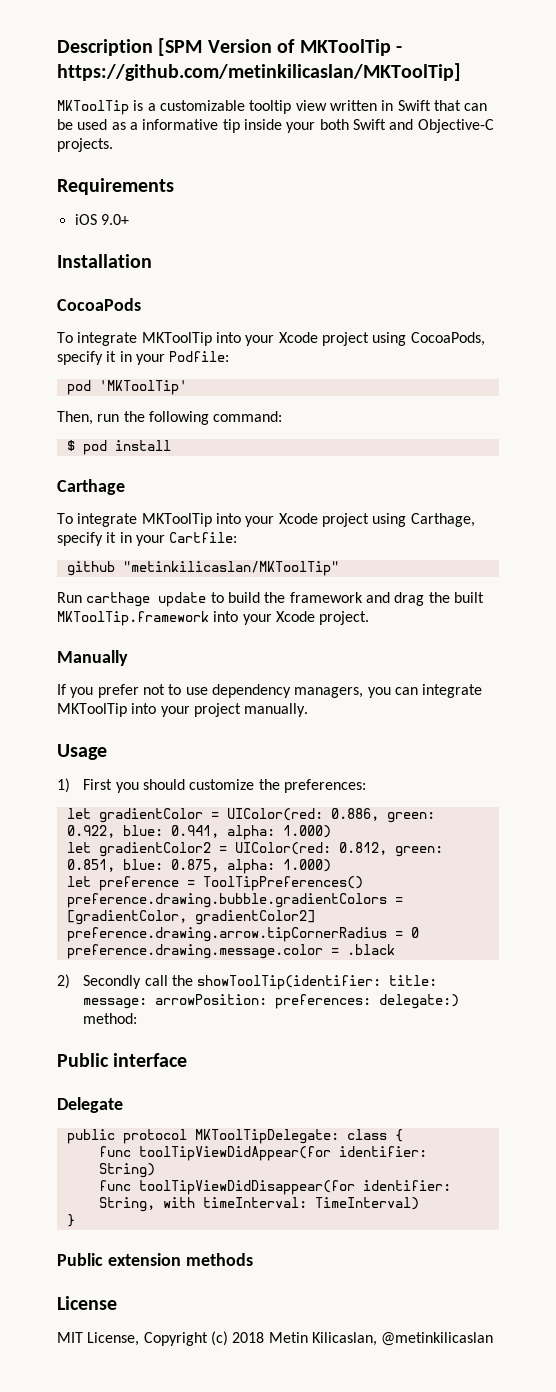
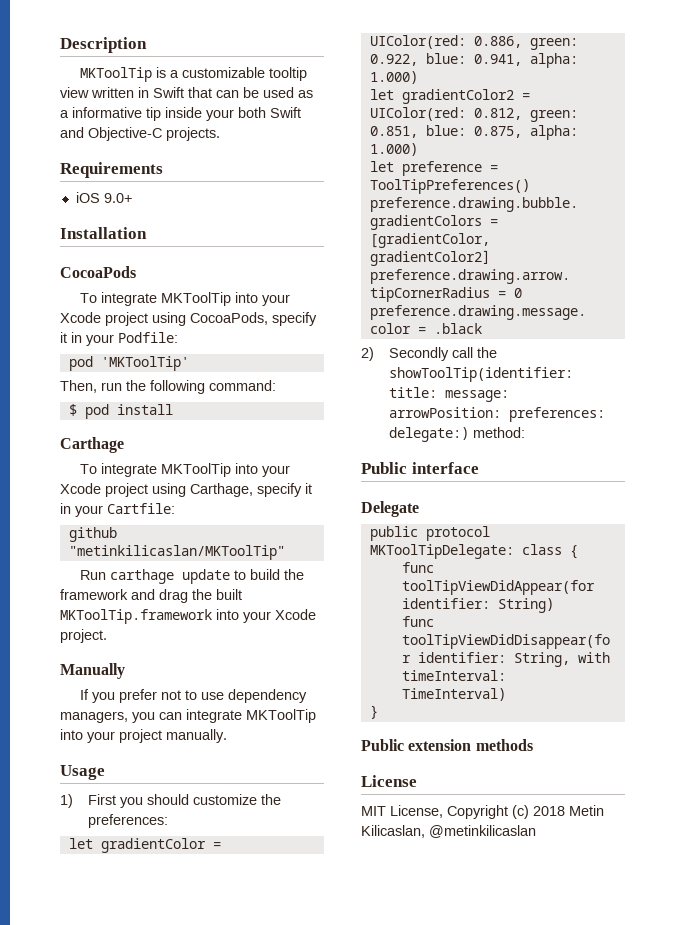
[158,38,402,56] [57,63,461,81] [SPM Version of MKToolTip - https://github.com/metinkilicaslan/MKToolTip] -> (147, 45) none

